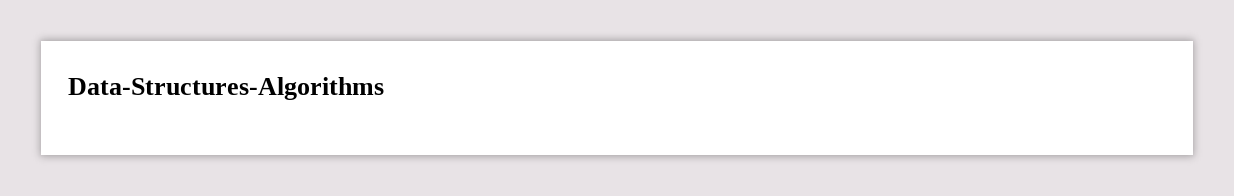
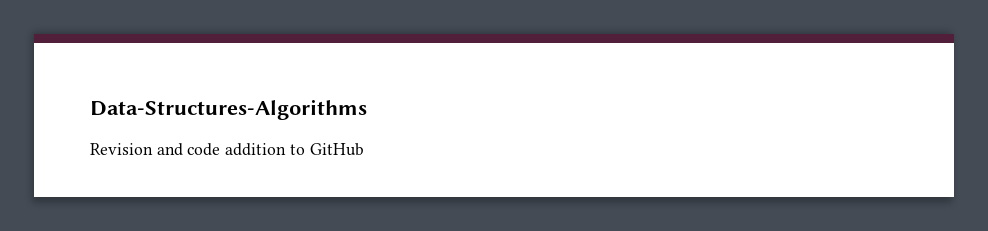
(384, 88) none -> [90,143,364,156] // Revision and code addition to GitHub

